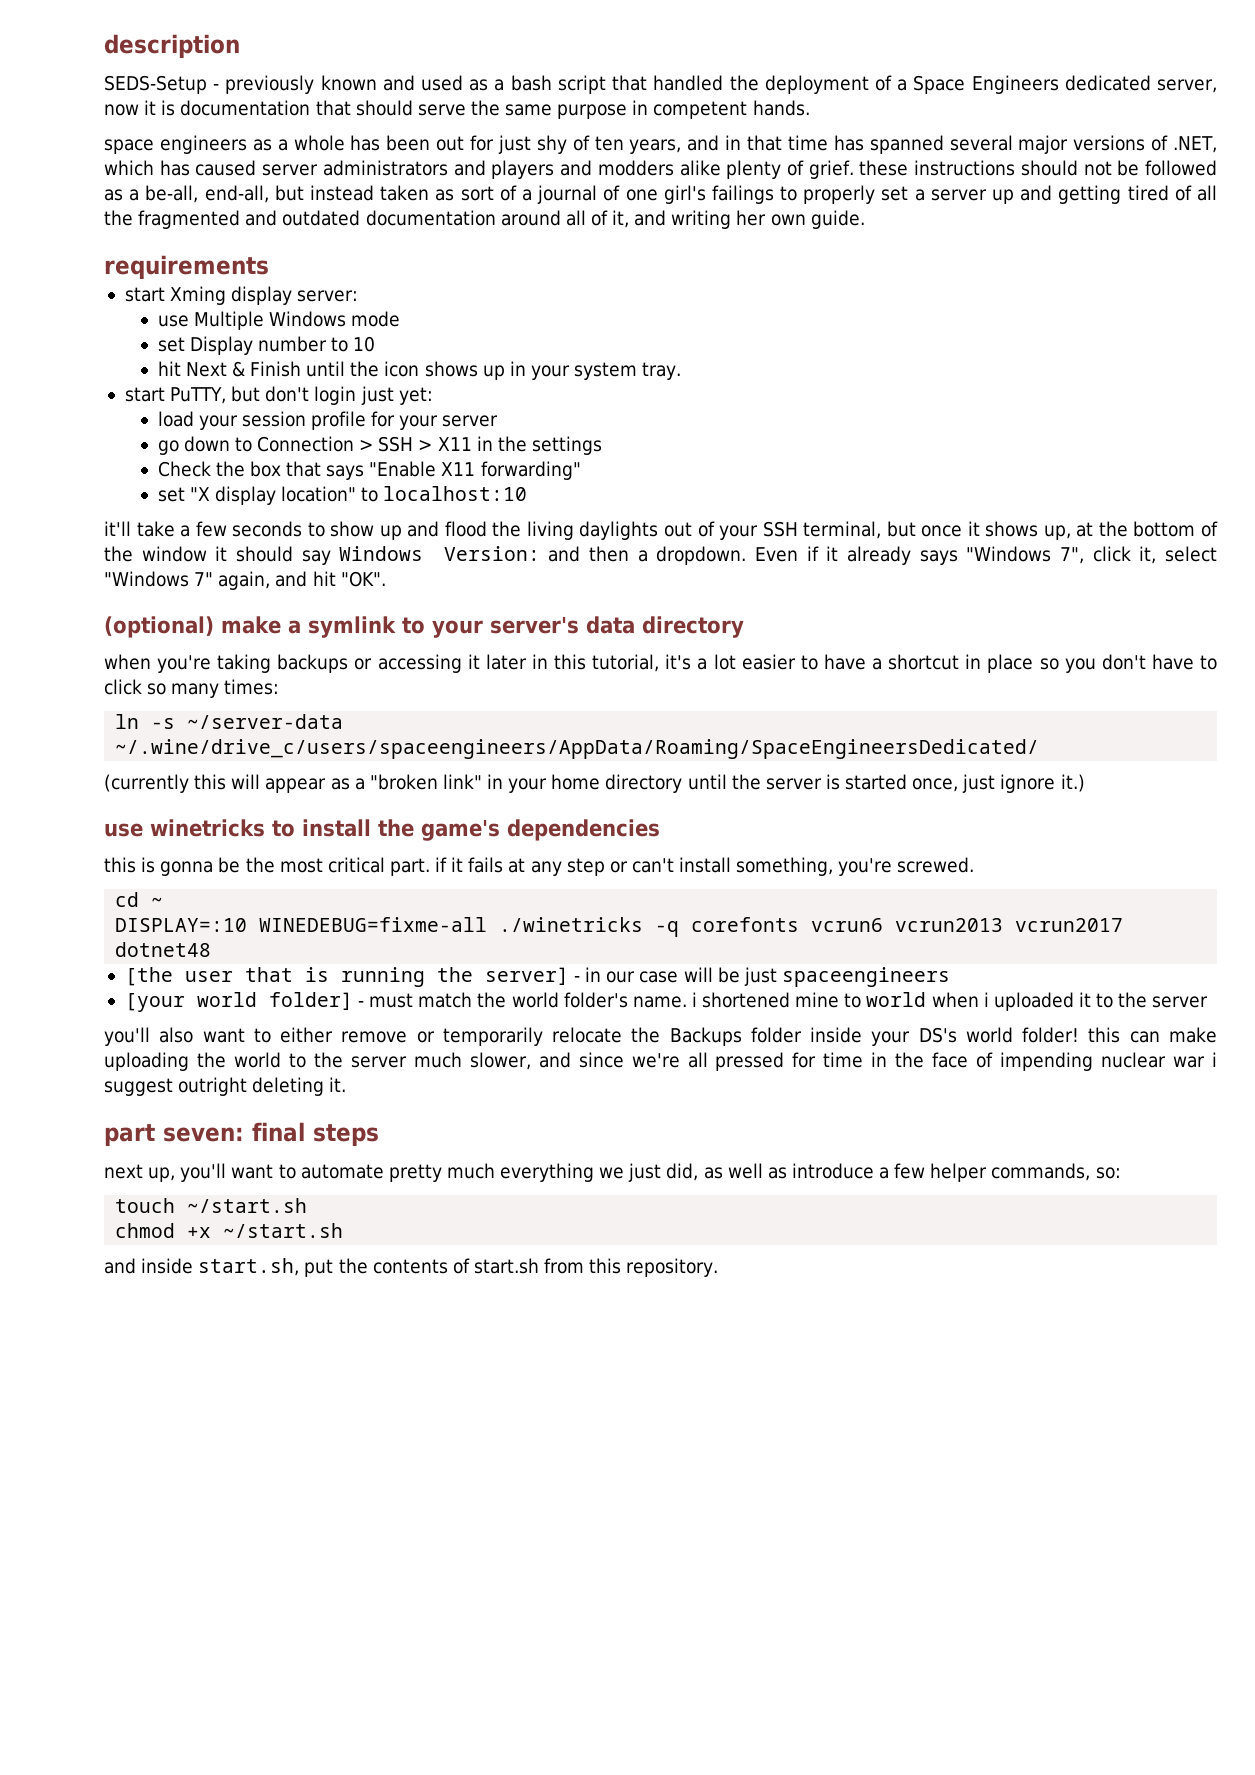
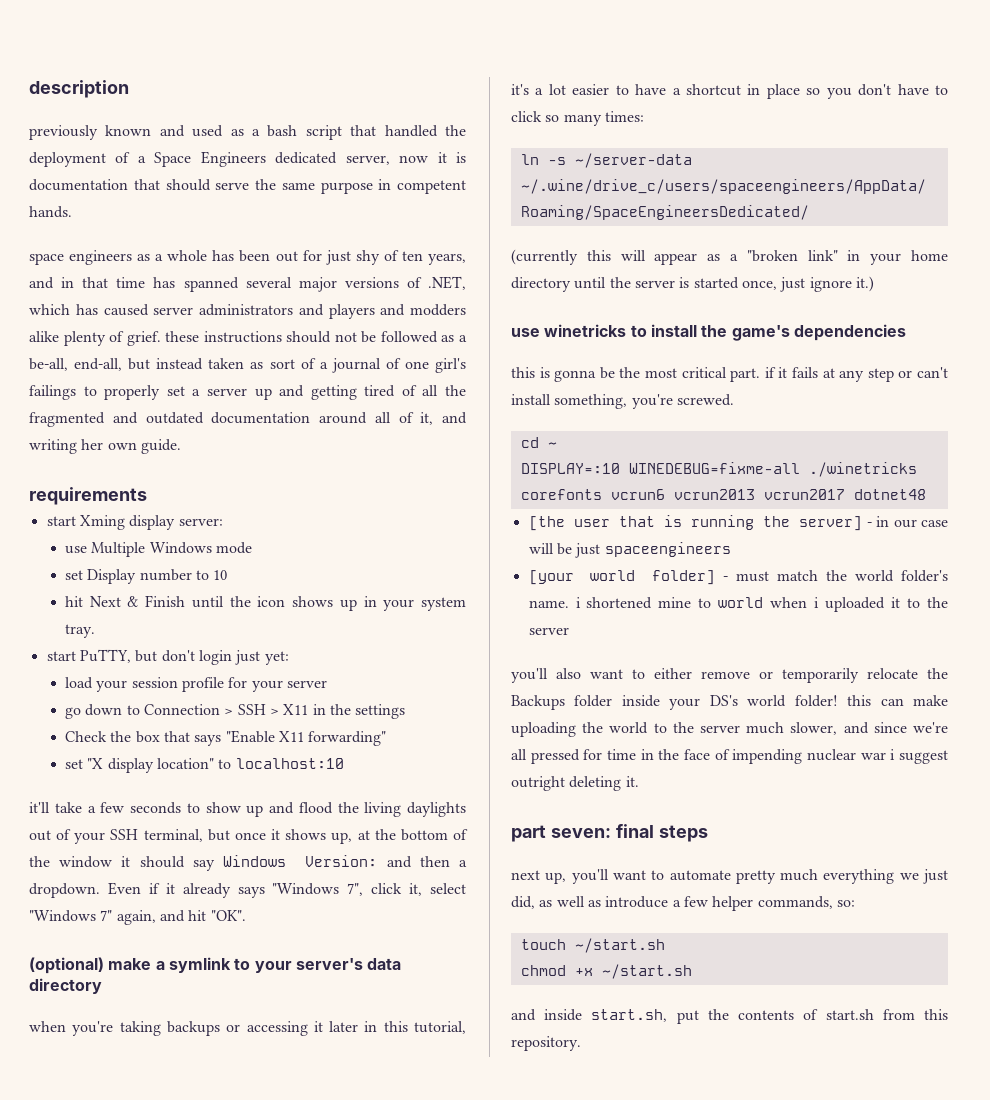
[104,75,220,94] SEDS-Setup - -> (129, 89) none
[655,921,680,937] -q -> (917, 469) none

